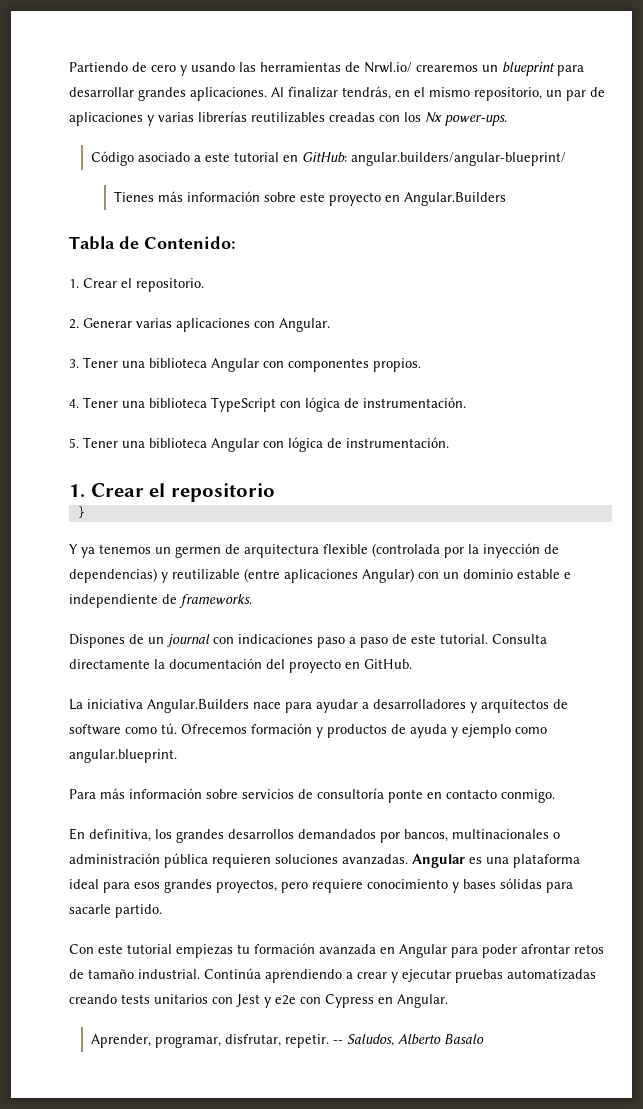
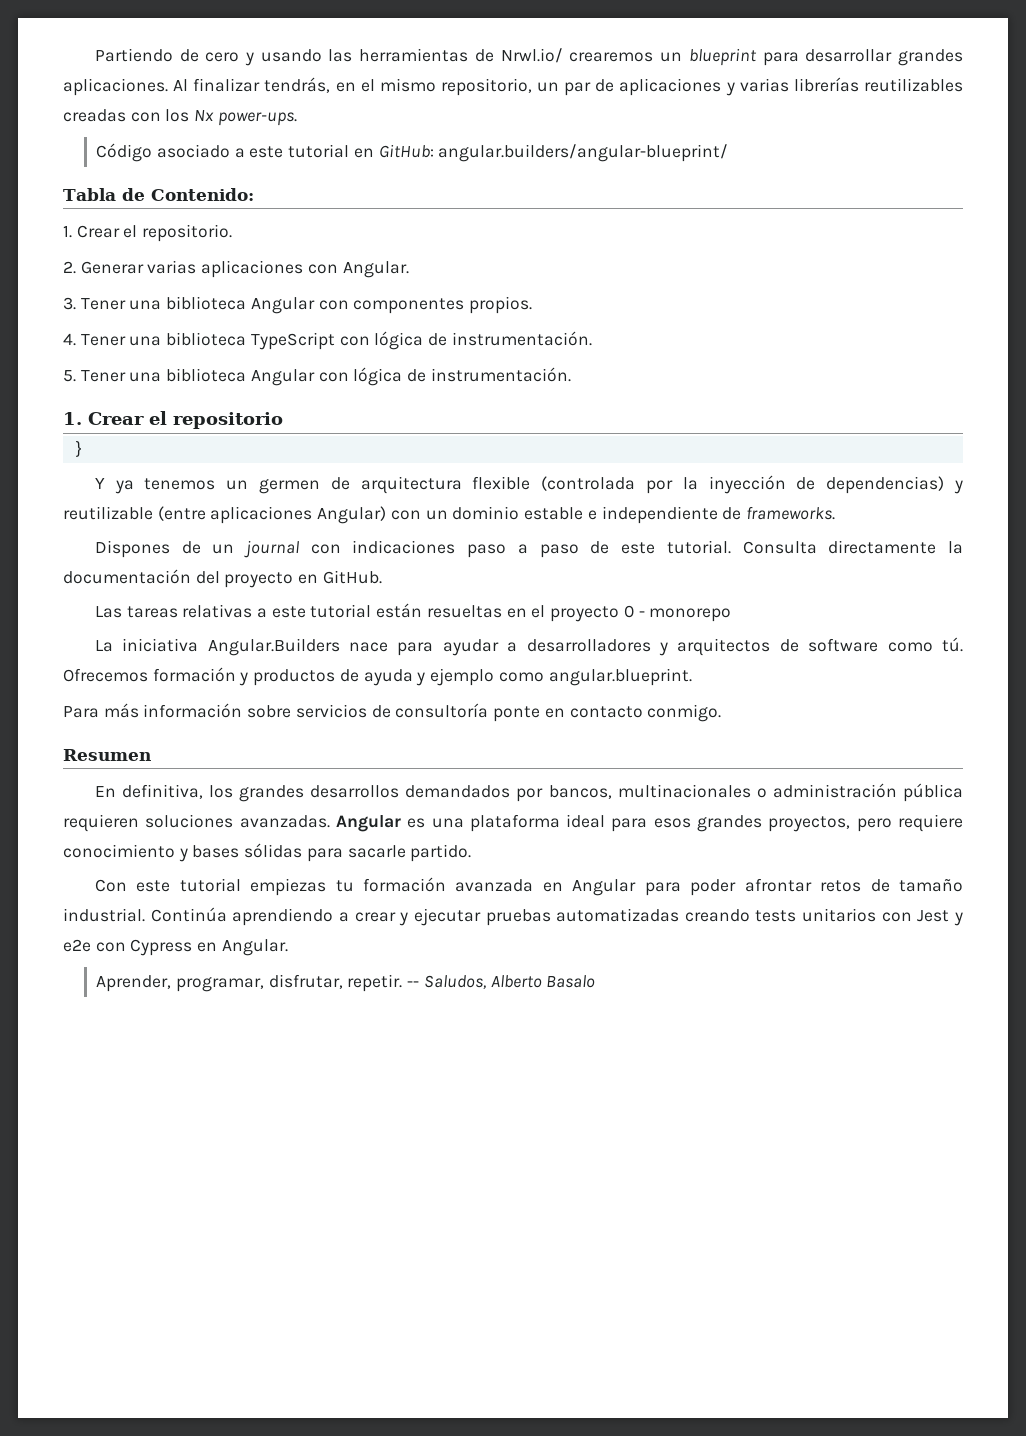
[113,191,506,206] // Tienes más información sobre este proyecto en Angular.Builders -> (729, 153) none
(412, 664) none -> [94,603,732,622] // Las tareas relativas a este tutorial están resueltas en el proyecto 0 - monorepo
(555, 796) none -> [63,749,151,761] // Resumen

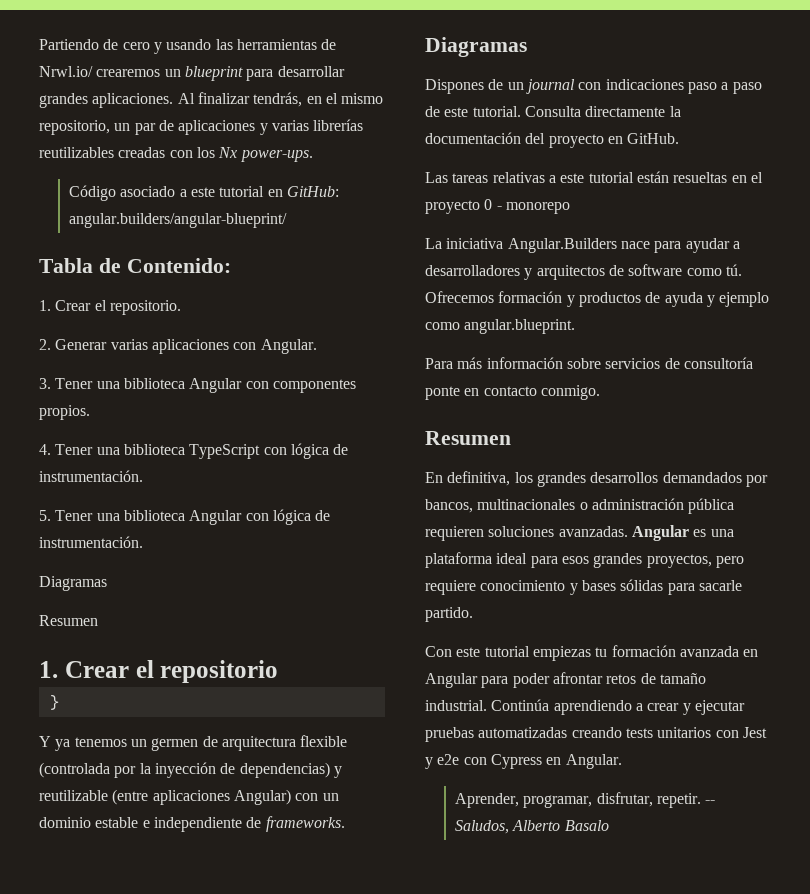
(571, 374) none -> [39,576,107,591] [39,615,98,626] // Diagramas // Resumen
(835, 513) none -> [425,37,527,57] // Diagramas

